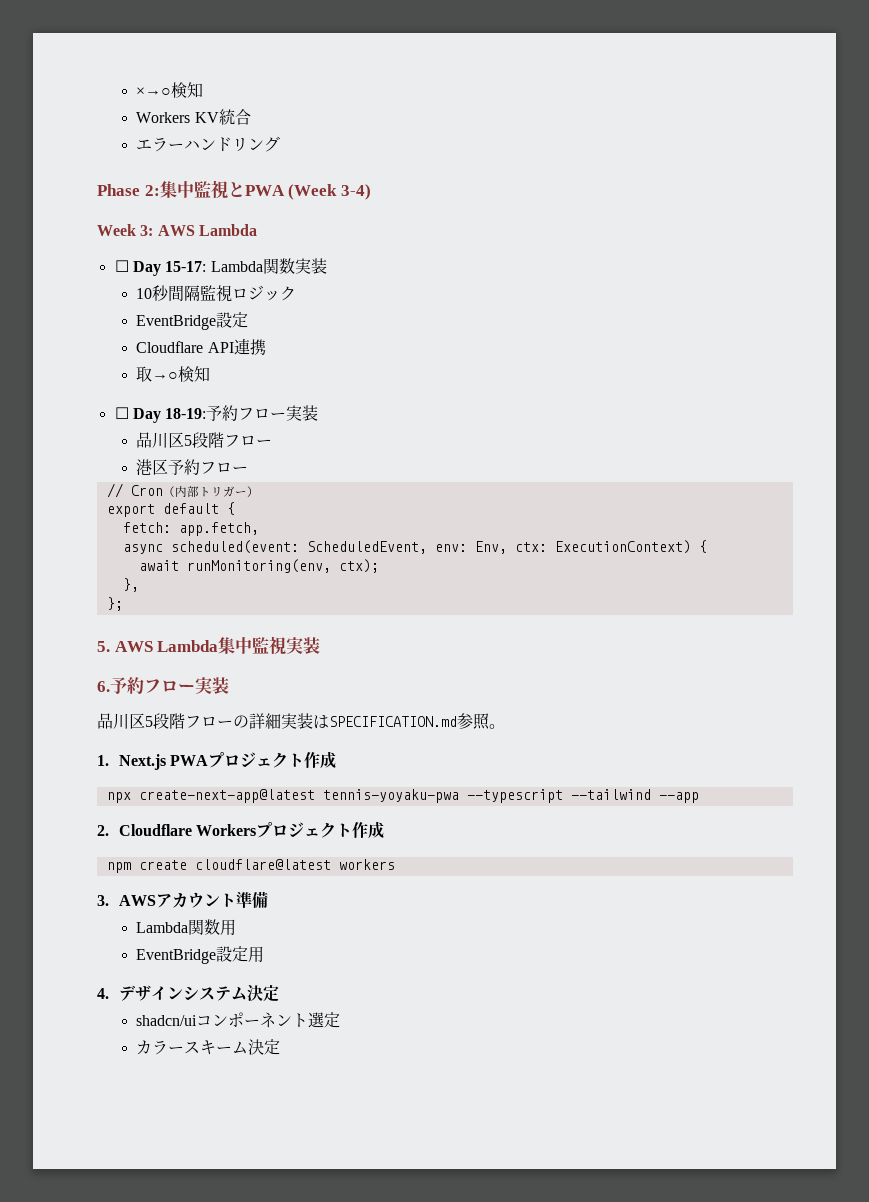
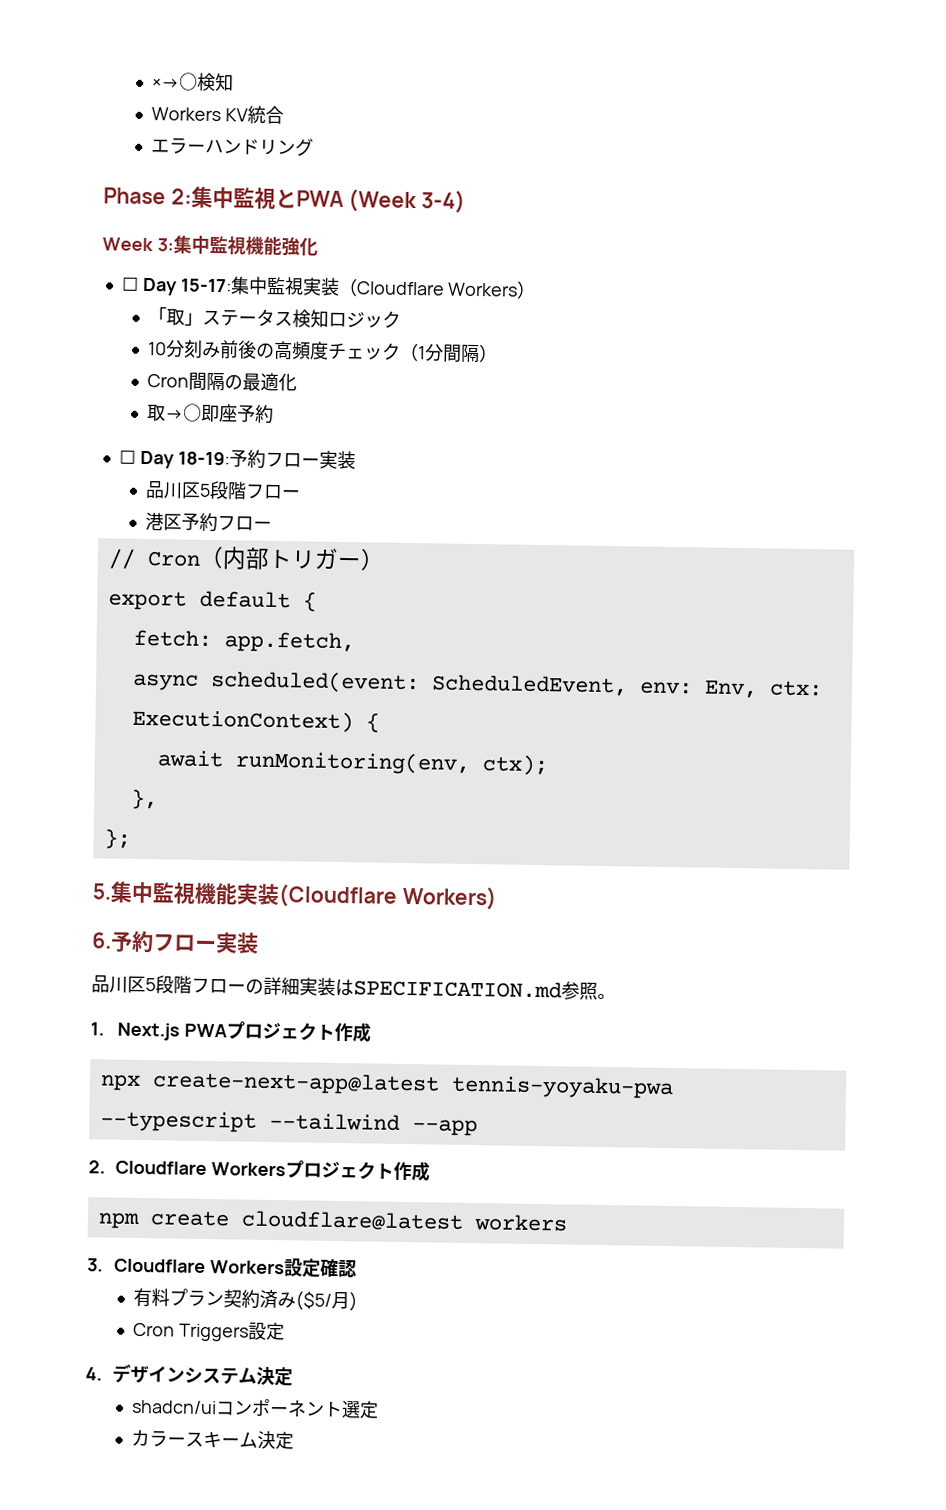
[157,224,257,236] AWS Lambda -> [172,235,318,257] 集中監視機能強化
[210,258,327,274] [136,285,297,302] [136,312,249,330] [136,338,266,355] Lambda関数実装 // 10秒間隔監視ロジック // EventBridge設定 // Cloudflare API連携 -> [229,276,537,299] [147,307,401,329] [147,339,498,364] [146,371,297,392] 集中監視実装（Cloudflare Workers） // 「取」ステータス検知ロジック // 10分刻み前後の高頻度チェック（1分間隔） // Cron間隔の最適化
[178,366,211,382] 検知 -> [200,404,274,424] 即座予約
[114,636,321,655] AWS Lambda集中監視実装 -> [110,881,497,910] 集中監視機能実装(Cloudflare Workers)
[118,891,268,908] [136,919,237,936] [136,946,265,964] AWSアカウント準備 // Lambda関数用 // EventBridge設定用 -> [114,1258,357,1278] [132,1287,358,1312] [132,1321,285,1342] Cloudflare Workers設定確認 // 有料プラン契約済み($5/月) // Cron Triggers設定

